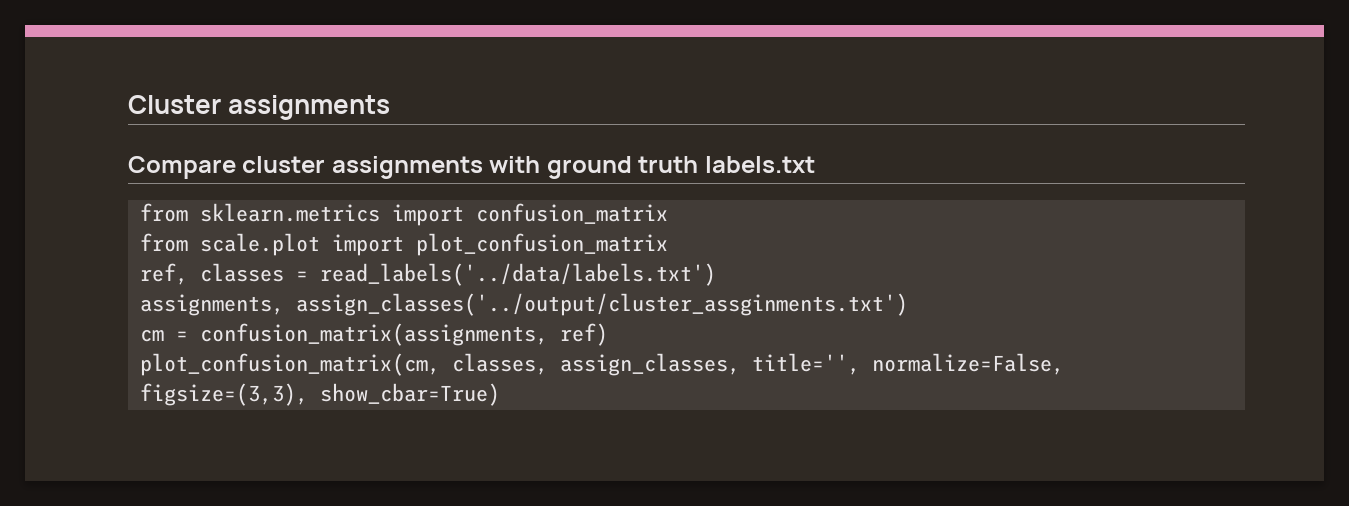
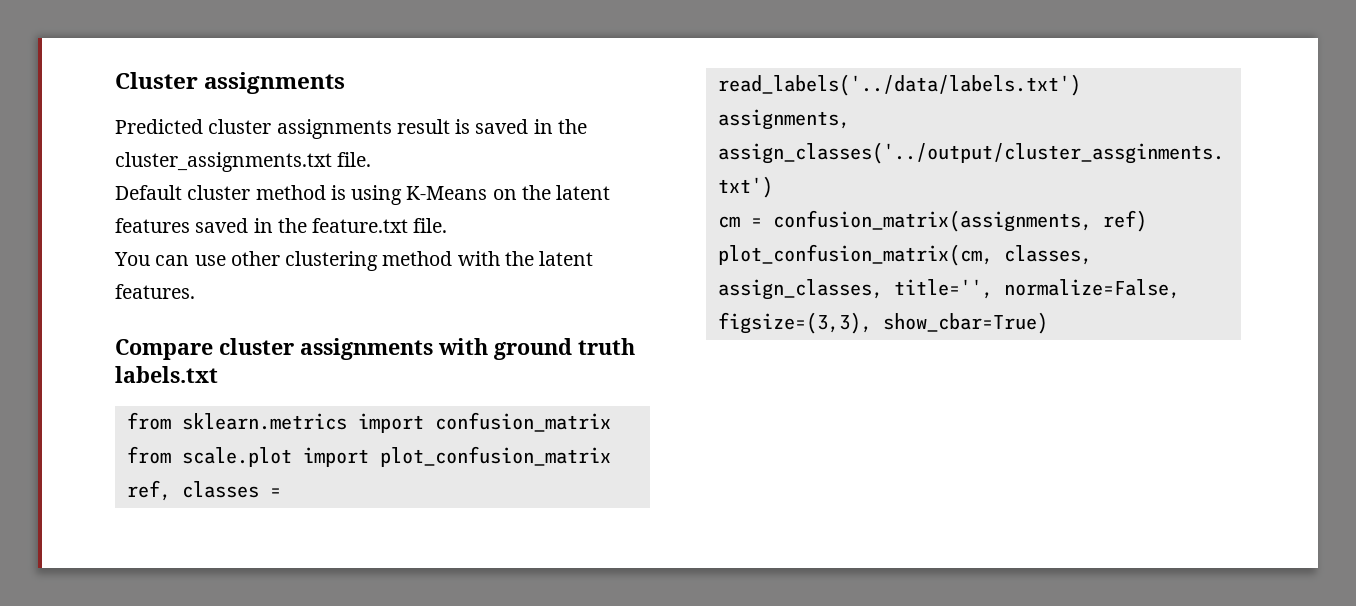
(391, 107) none -> [115,119,587,139] [115,152,372,172] [115,185,611,205] [115,218,448,233] [114,251,594,271] [115,284,195,299] // Predicted cluster assignments result is saved in the cluster_assignments.txt file. // Default cluster method is using K-Means on the latent features saved in the feature.txt file. // You can use other clustering method with the latent features.

